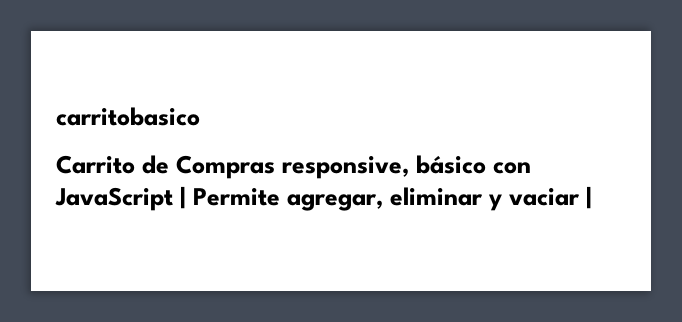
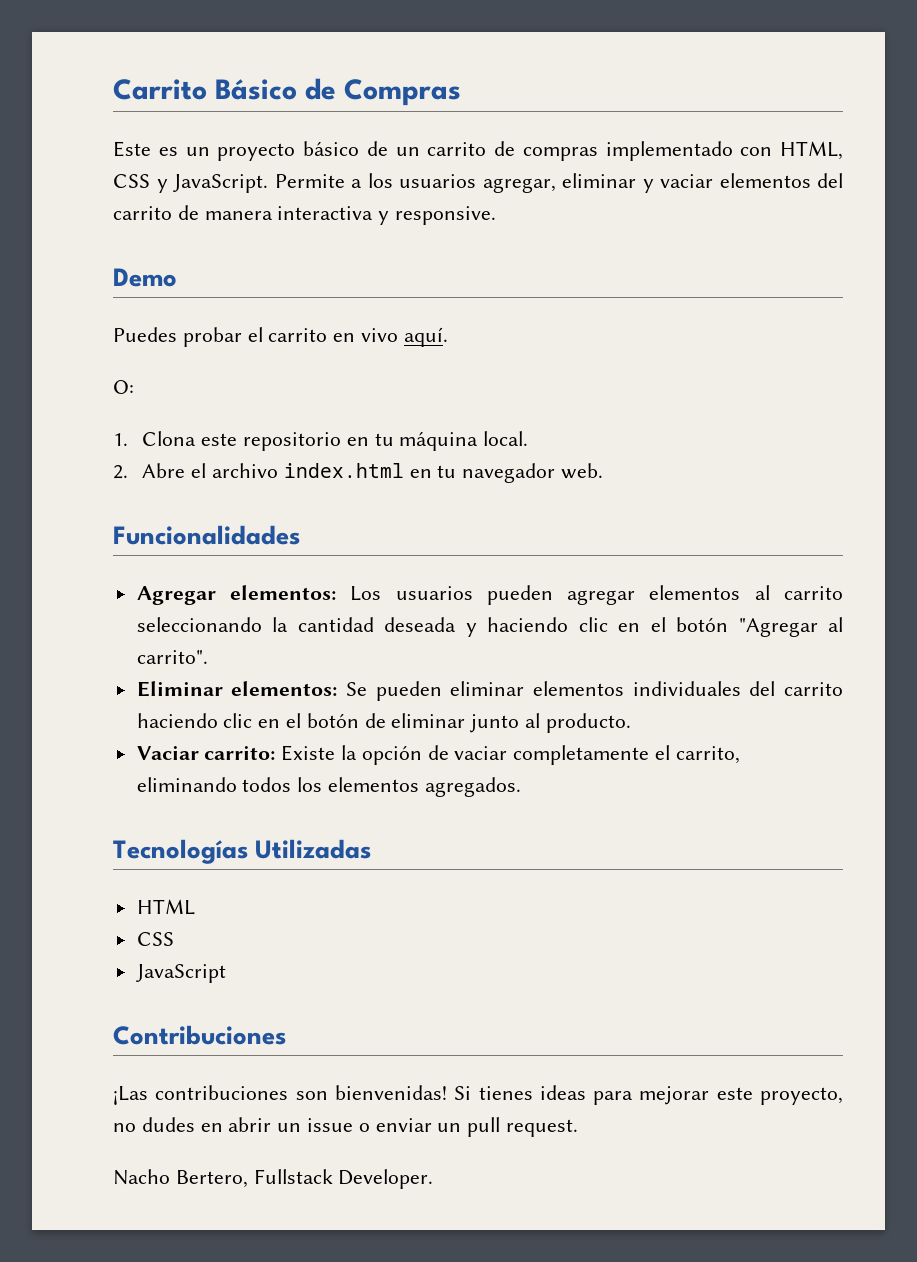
[56,107,200,126] [56,155,135,174] carritobasico // Carrito -> [113,79,297,100] Carrito Básico
[282,155,531,179] [55,186,592,211] responsive, básico con JavaScript | Permite agregar, eliminar y vaciar | -> [113,141,843,161] [113,173,843,193] [113,205,497,225] [113,268,177,287] [113,327,448,347] [113,380,134,394] [113,431,529,451] [113,463,604,483] [113,525,300,545] [136,585,843,605] [136,617,844,637] [136,650,208,664] [136,681,844,701] [136,713,631,733] [136,745,740,765] [136,777,521,797] [113,839,372,864] [136,899,195,915] [136,932,174,946] [135,964,226,983] [113,1025,286,1045] [113,1085,843,1105] [113,1117,579,1137] [113,1169,434,1189] // Este es un proyecto básico de un carrito de compras implementado con HTML, CSS y JavaScript. Permite a los usuarios agregar, eliminar y vaciar elementos del carrito de manera interactiva y responsive. // Demo // Puedes probar el carrito en vivo aquí. // O: // 1. Clona este repositorio en tu máquina local. // 2. Abre el archivo index.html en tu navegador web. // Funcionalidades // Agregar elementos: Los usuarios pueden agregar elementos al carrito seleccionando la cantidad deseada y haciendo clic en el botón "Agregar al carrito". // Eliminar elementos: Se pueden eliminar elementos individuales del carrito haciendo clic en el botón de eliminar junto al producto. // Vaciar carrito: Existe la opción de vaciar completamente el carrito, eliminando todos los elementos agregados. // Tecnologías Utilizadas // HTML // CSS // JavaScript // Contribuciones // ¡Las contribuciones son bienvenidas! Si tienes ideas para mejorar este proyecto, no dudes en abrir un issue o enviar un pull request. // Nacho Bertero, Fullstack Developer.

